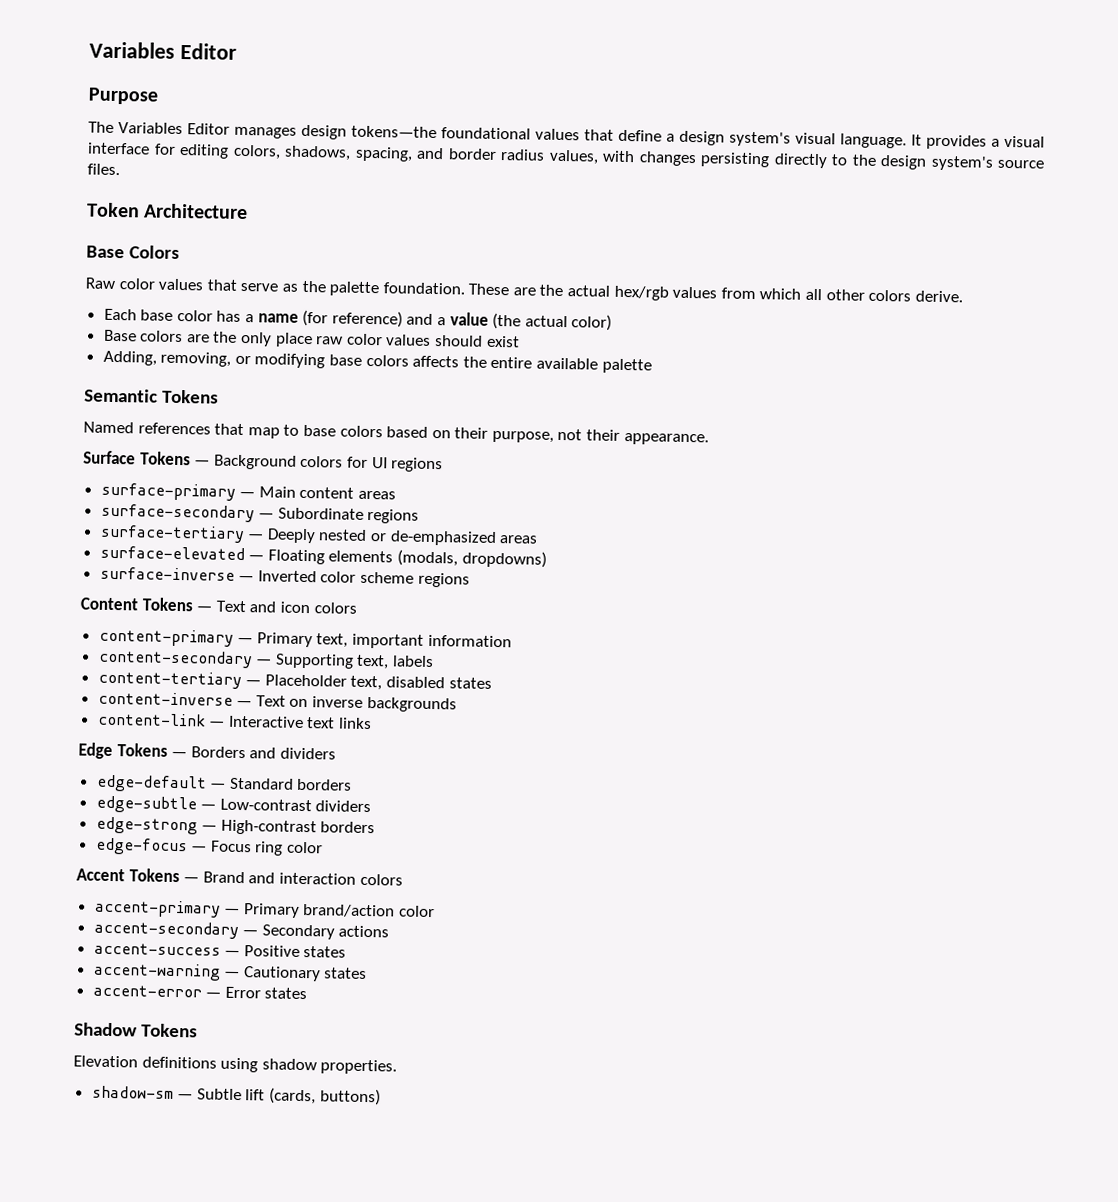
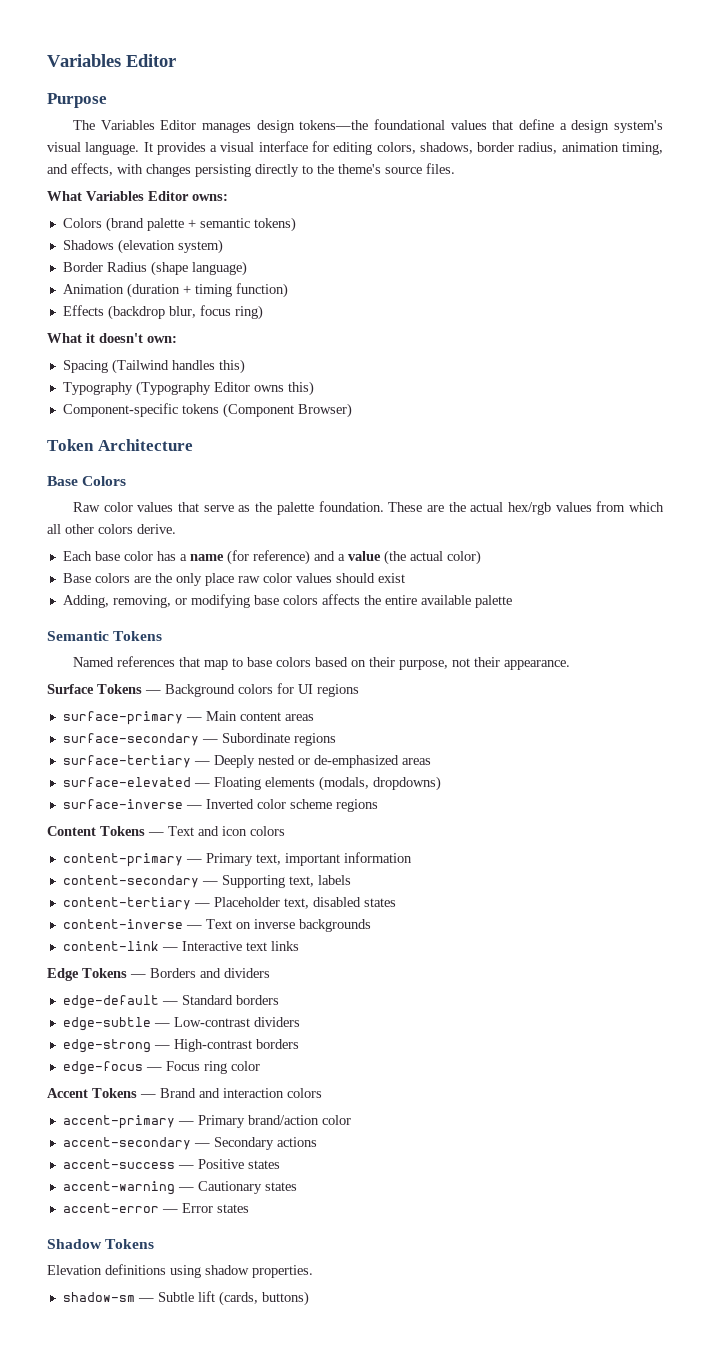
[354,146,599,165] spacing, and border radius values, -> [477,142,663,155] [47,163,113,176] border radius, animation timing, and effects,
[880,155,994,171] design system's -> [338,164,381,174] theme's
(120, 169) none -> [47,191,228,201] [62,217,296,232] [62,239,223,254] [62,261,247,276] [62,283,288,298] [62,305,263,320] [47,333,177,343] [62,359,245,374] [62,381,314,396] [62,403,352,418] // What Variables Editor owns: // Colors (brand palette + semantic tokens) // Shadows (elevation system) // Border Radius (shape language) // Animation (duration + timing function) // Effects (backdrop blur, focus ring) // What it doesn't own: // Spacing (Tailwind handles this) // Typography (Typography Editor owns this) // Component-specific tokens (Component Browser)

